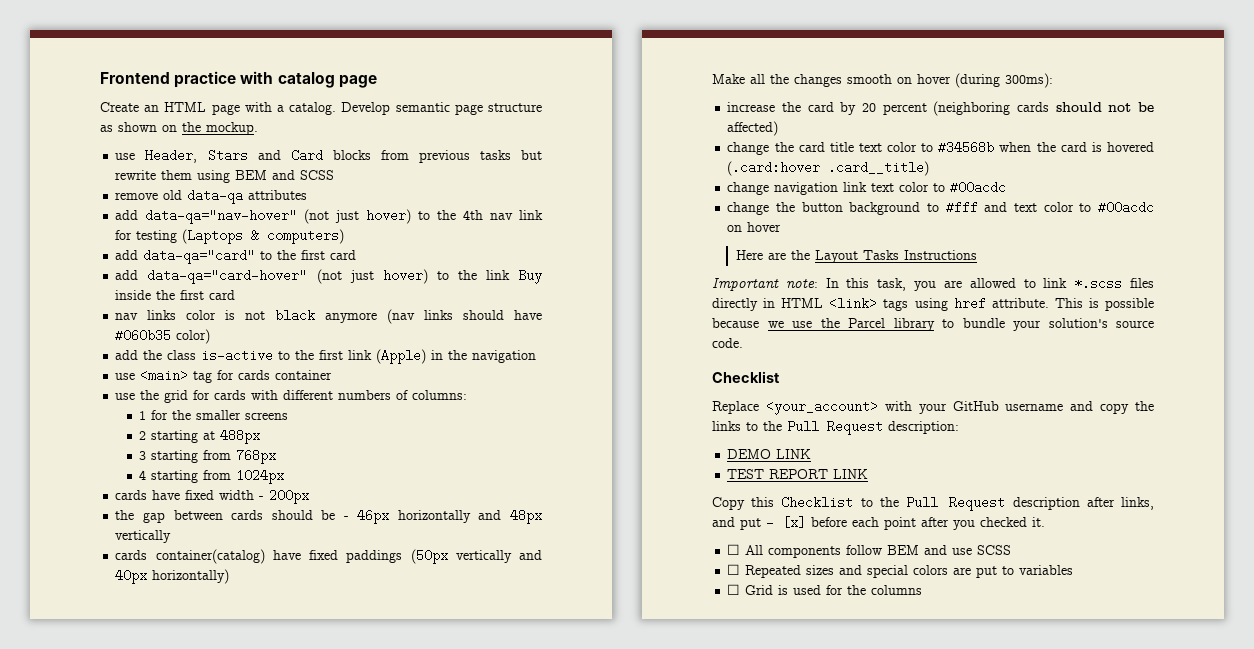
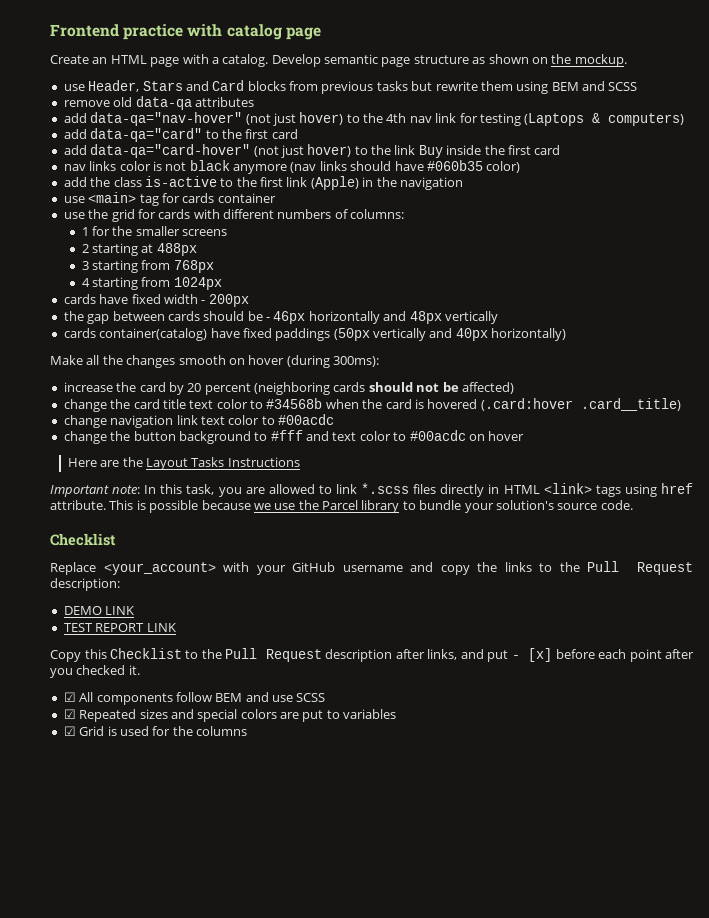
[727,544,741,555] ☐ -> [63,692,76,702] ☑
[727,564,741,575] ☐ -> [63,709,76,719] ☑
[727,584,741,595] ☐ -> [63,726,76,736] ☑

